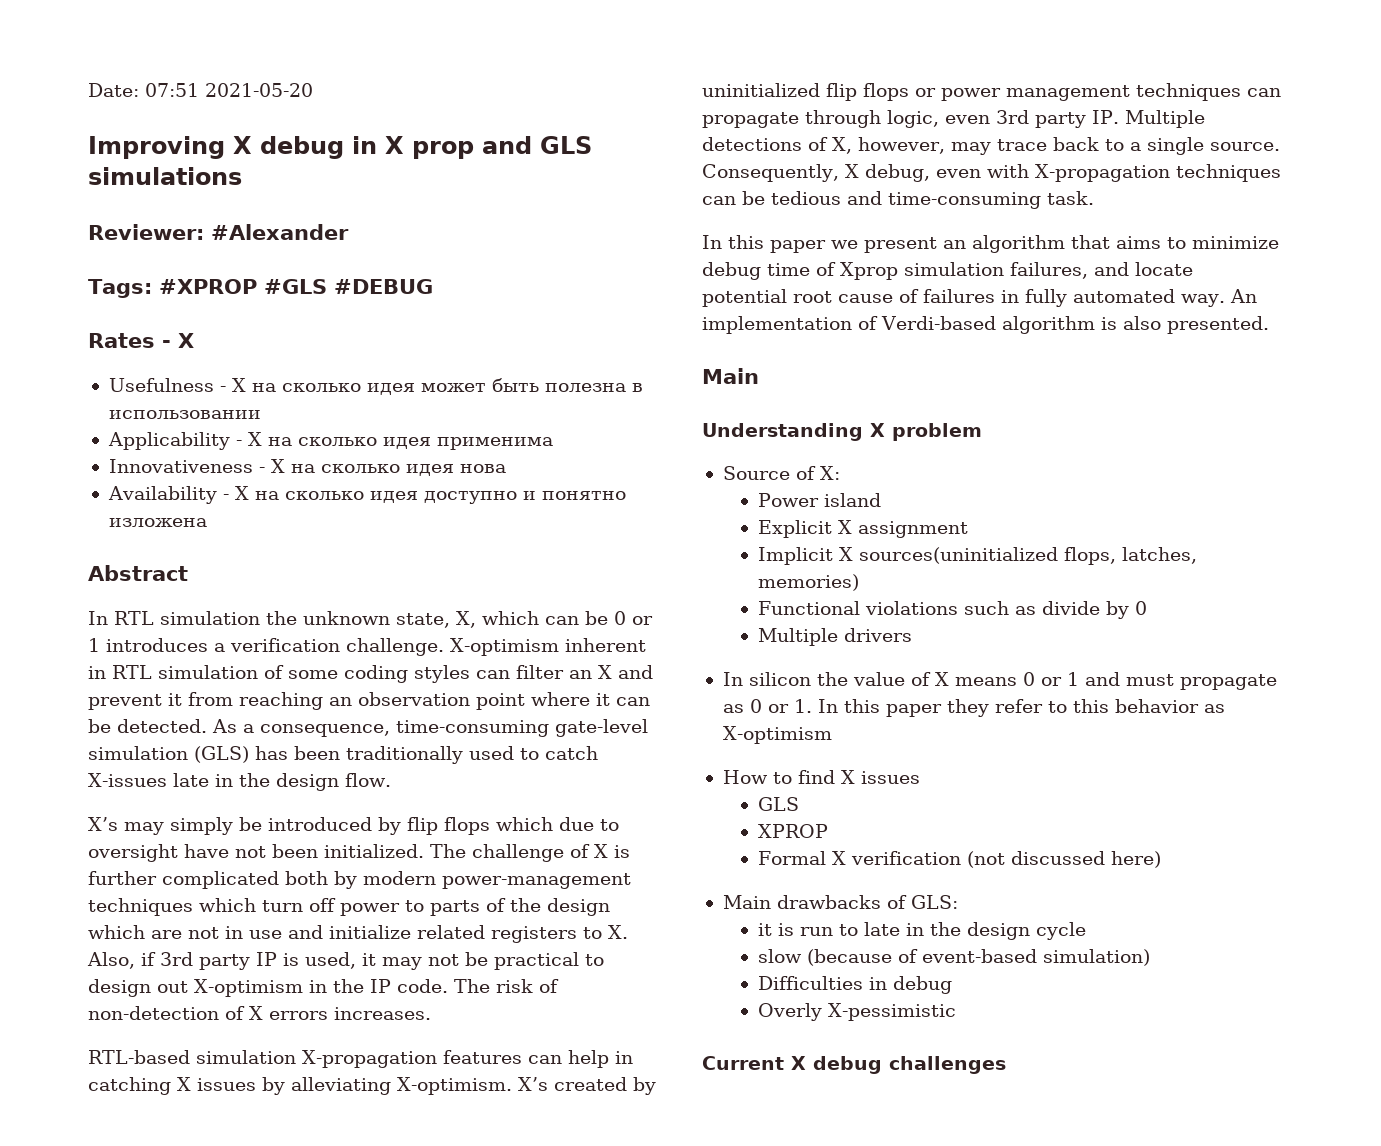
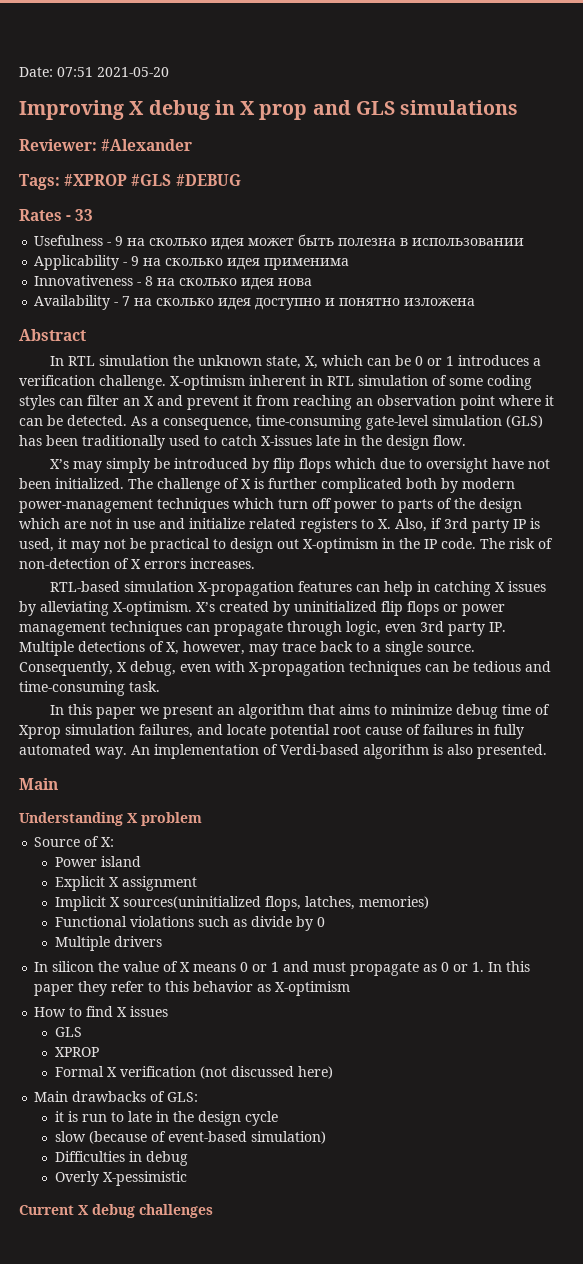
[178,333,194,348] X -> [75,209,94,221] 33
[231,378,246,392] X -> [115,236,124,246] 9
[247,432,262,446] X -> [131,256,140,266] 9
[270,459,285,473] X -> [145,276,154,286] 8
[234,486,249,500] X -> [122,296,131,306] 7

